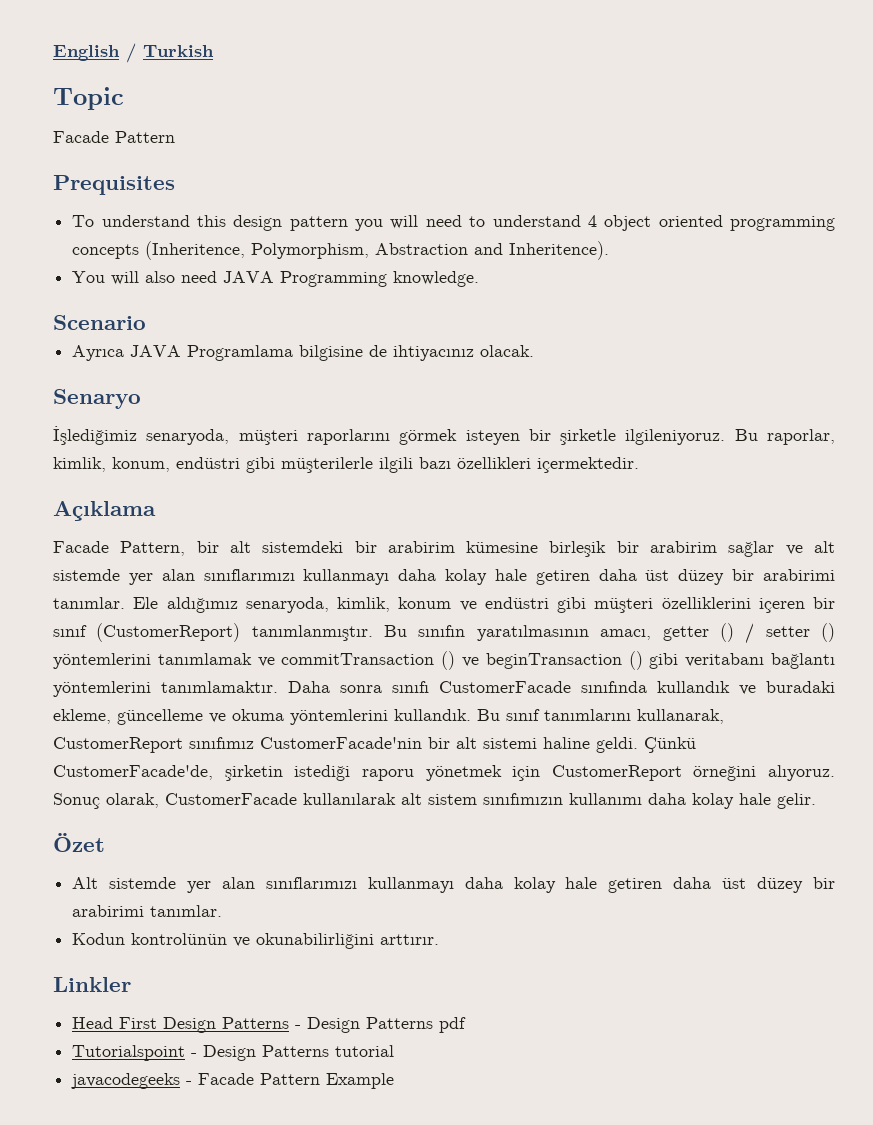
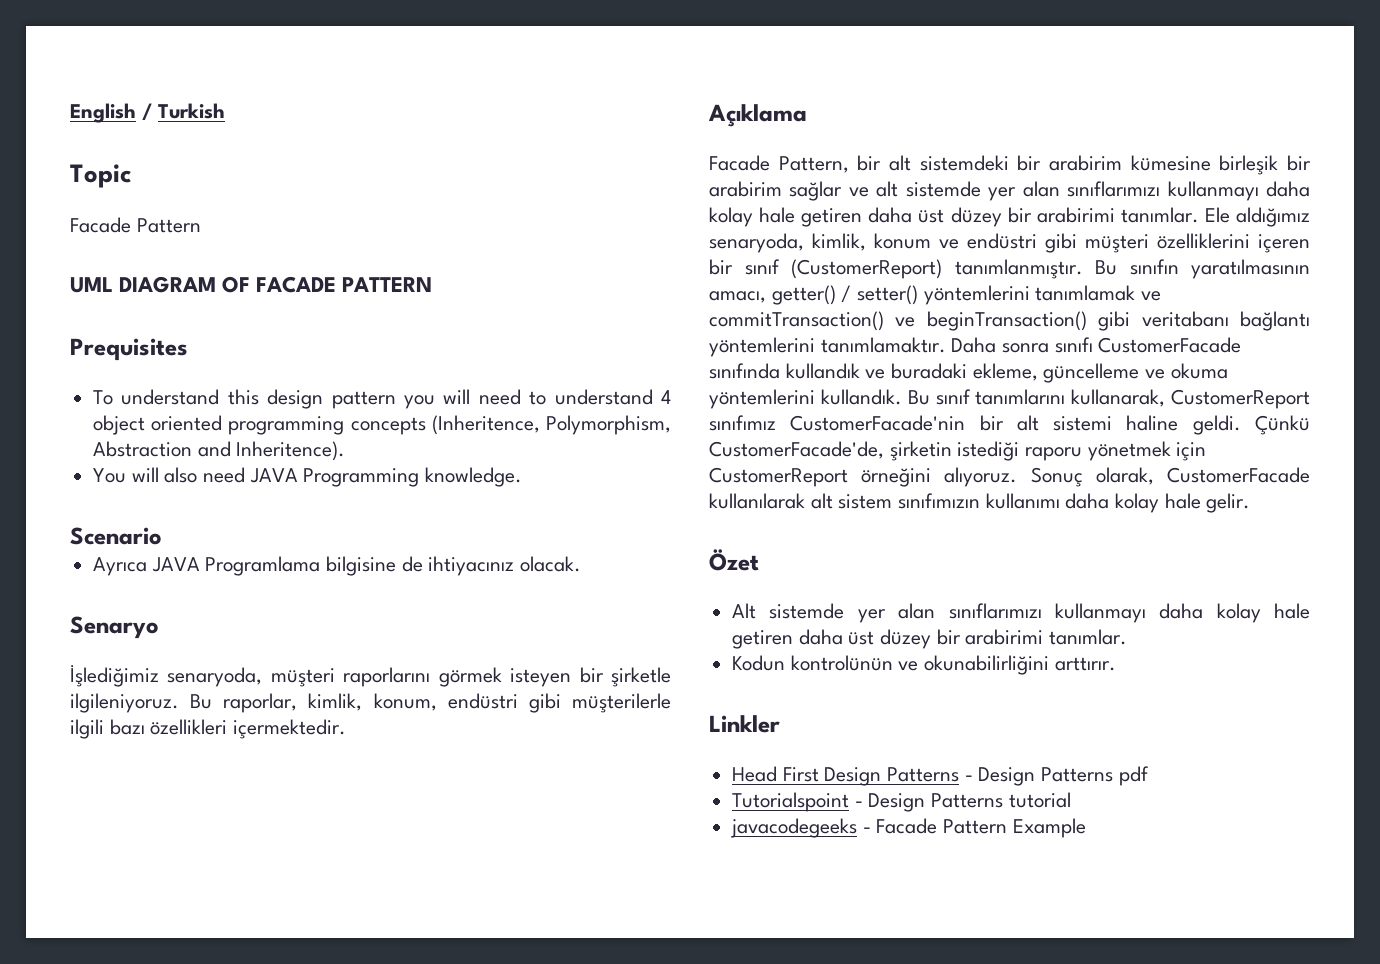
(175, 137) none -> [70,276,433,293] // UML DIAGRAM OF FACADE PATTERN
[662,623,836,644] [53,651,643,670] getter () / setter () yöntemlerini tanımlamak ve commitTransaction () ve beginTransaction () -> [771,285,1162,305] [709,311,1087,331] getter() / setter() yöntemlerini tanımlamak ve commitTransaction() ve beginTransaction()

